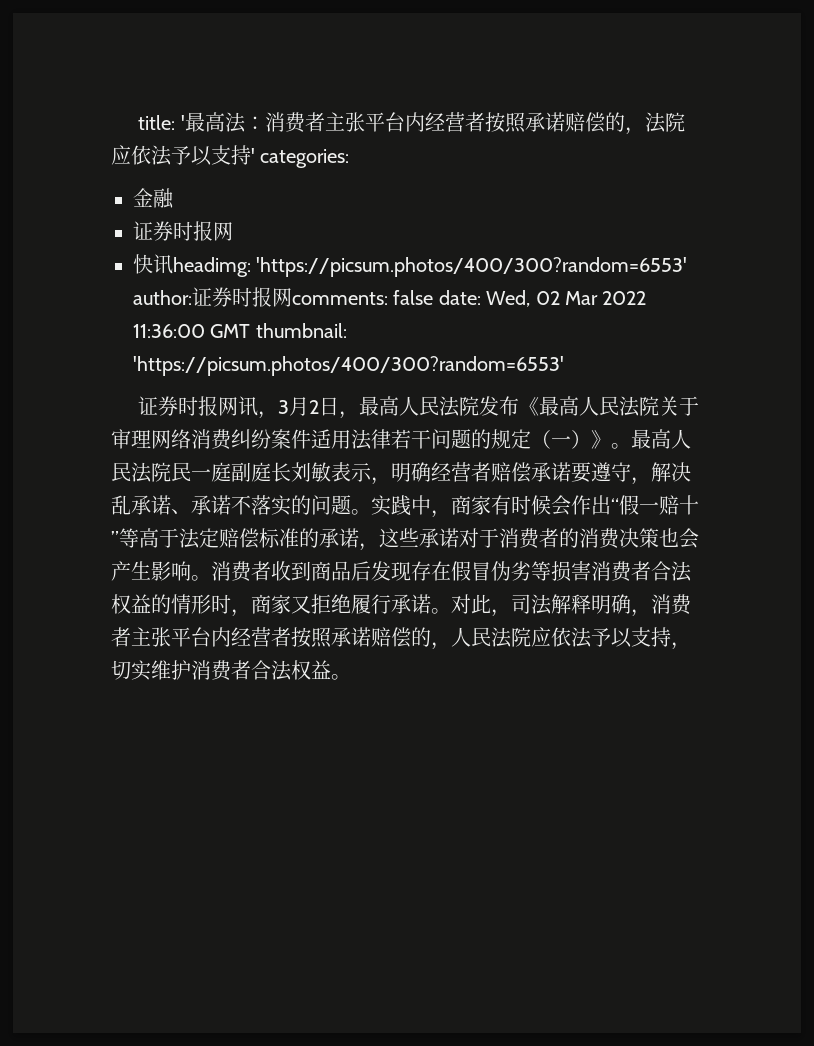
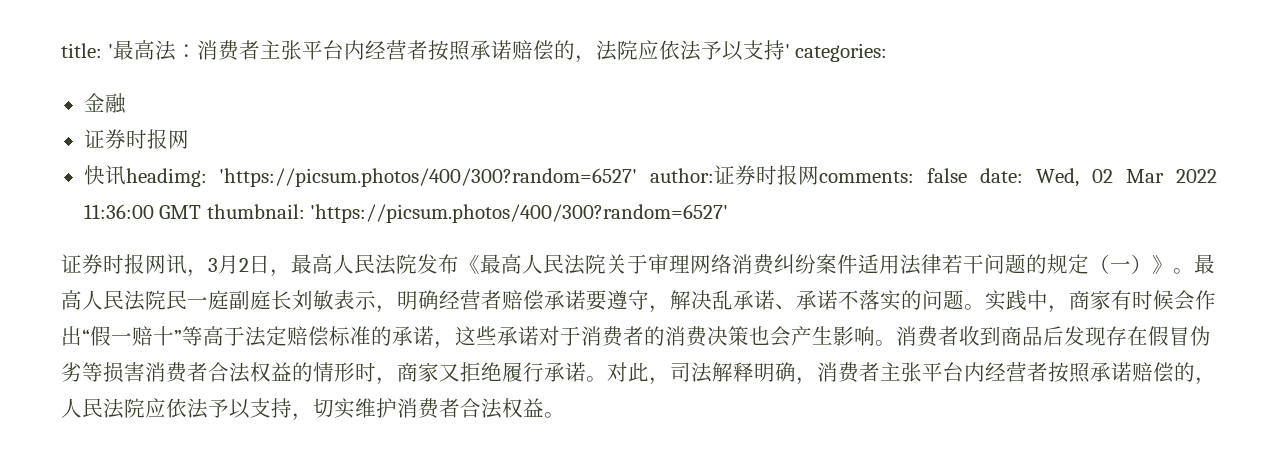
[256,257,688,277] 'https://picsum.photos/400/300?random=6553' -> [219,168,638,187] 'https://picsum.photos/400/300?random=6527'
[133,356,564,376] 'https://picsum.photos/400/300?random=6553' -> [310,204,729,223] 'https://picsum.photos/400/300?random=6527'

